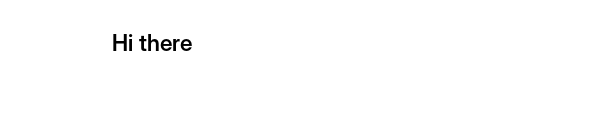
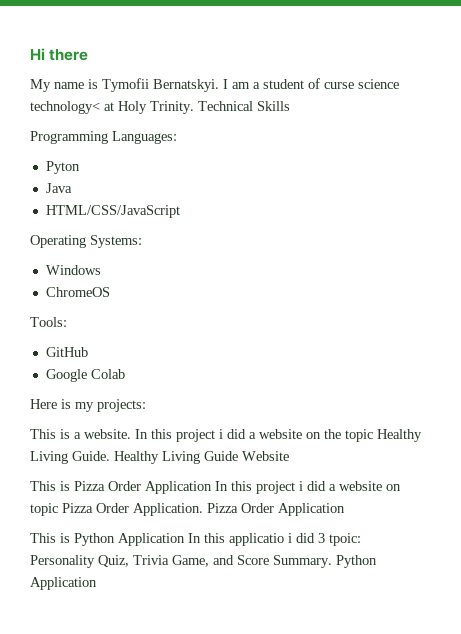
(193, 42) none -> [30,78,399,92] [30,101,290,114] [30,131,177,144] [45,161,80,174] [45,183,72,193] [45,205,180,218] [30,235,142,248] [45,265,101,275] [45,287,110,297] [30,317,67,327] [45,347,88,357] [45,369,125,382] [30,399,146,412] [30,429,422,442] [30,451,289,464] [30,481,401,494] [30,503,345,516] [30,533,361,546] [30,555,377,568] [30,577,97,590] // My name is Tymofii Bernatskyi. I am a student of curse science technology< at Holy Trinity. Technical Skills // Programming Languages: // Pyton // Java // HTML/CSS/JavaScript // Operating Systems: // Windows // ChromeOS // Tools: // GitHub // Google Colab // Here is my projects: // This is a website. In this project i did a website on the topic Healthy Living Guide. Healthy Living Guide Website // This is Pizza Order Application In this project i did a website on topic Pizza Order Application. Pizza Order Application // This is Python Application In this applicatio i did 3 tpoic: Personality Quiz, Trivia Game, and Score Summary. Python Application

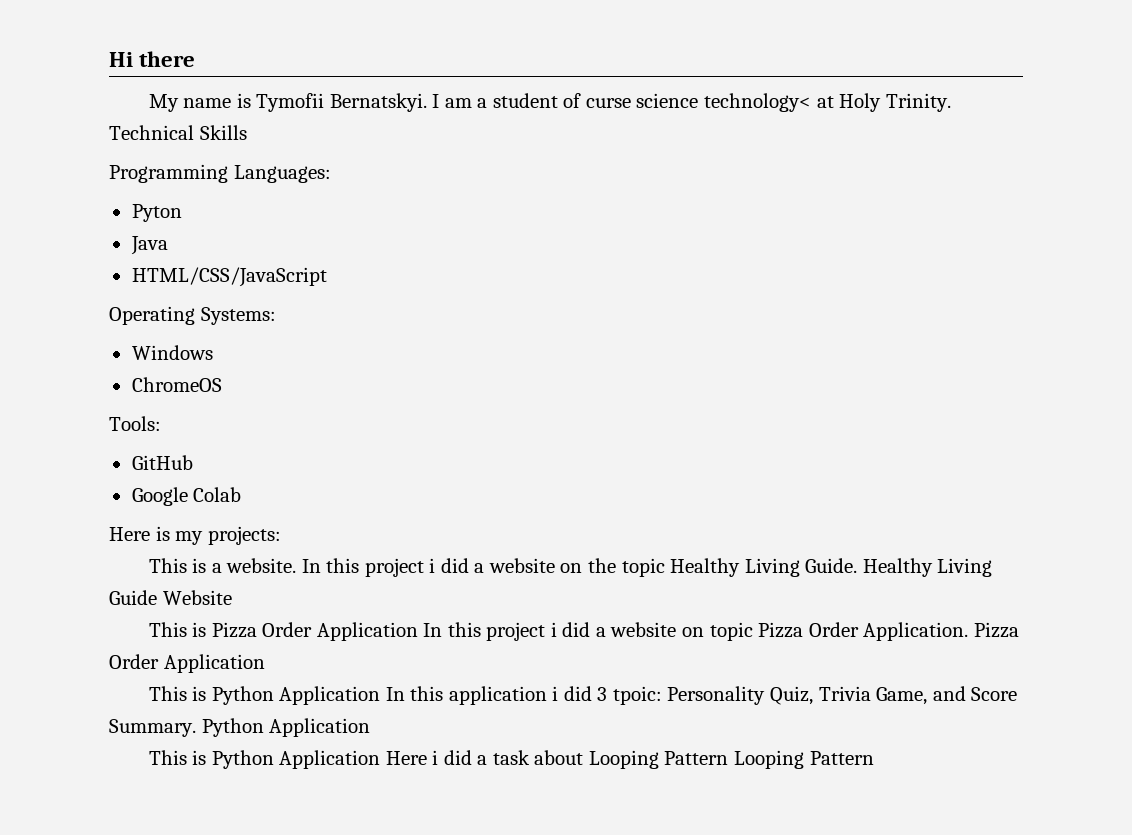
[229,533,284,546] applicatio -> [448,686,547,705] application
(97, 583) none -> [148,750,874,769] // This is Python Application Here i did a task about Looping Pattern Looping Pattern

